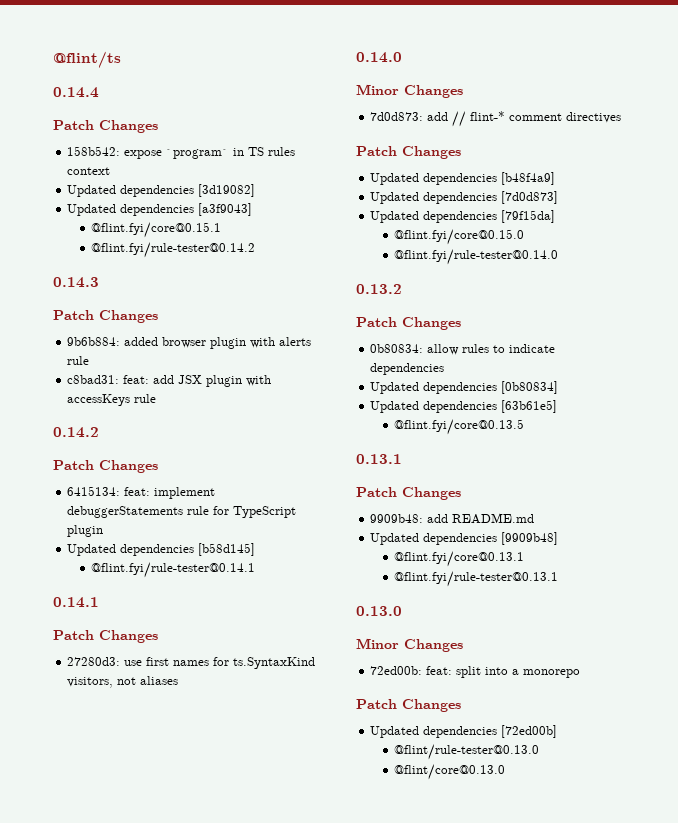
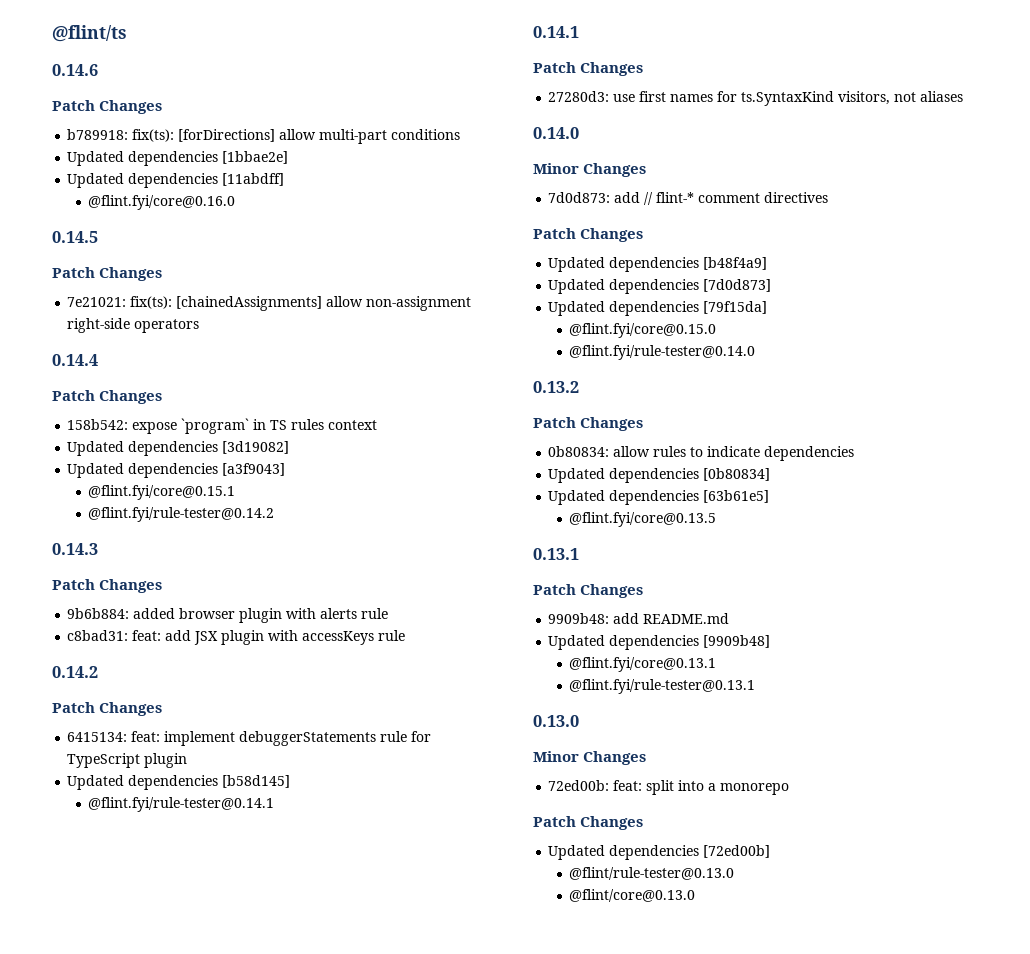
(121, 59) none -> [52,64,98,76] [52,100,163,114] [67,129,461,144] [67,151,289,166] [67,173,285,188] [88,195,236,210] [52,231,98,243] [52,267,163,281] [67,296,472,311] [67,318,200,333] // 0.14.6 // Patch Changes // b789918: fix(ts): [forDirections] allow multi-part conditions // Updated dependencies [1bbae2e] // Updated dependencies [11abdff] // @flint.fyi/core@0.16.0 // 0.14.5 // Patch Changes // 7e21021: fix(ts): [chainedAssignments] allow non-assignment right-side operators

